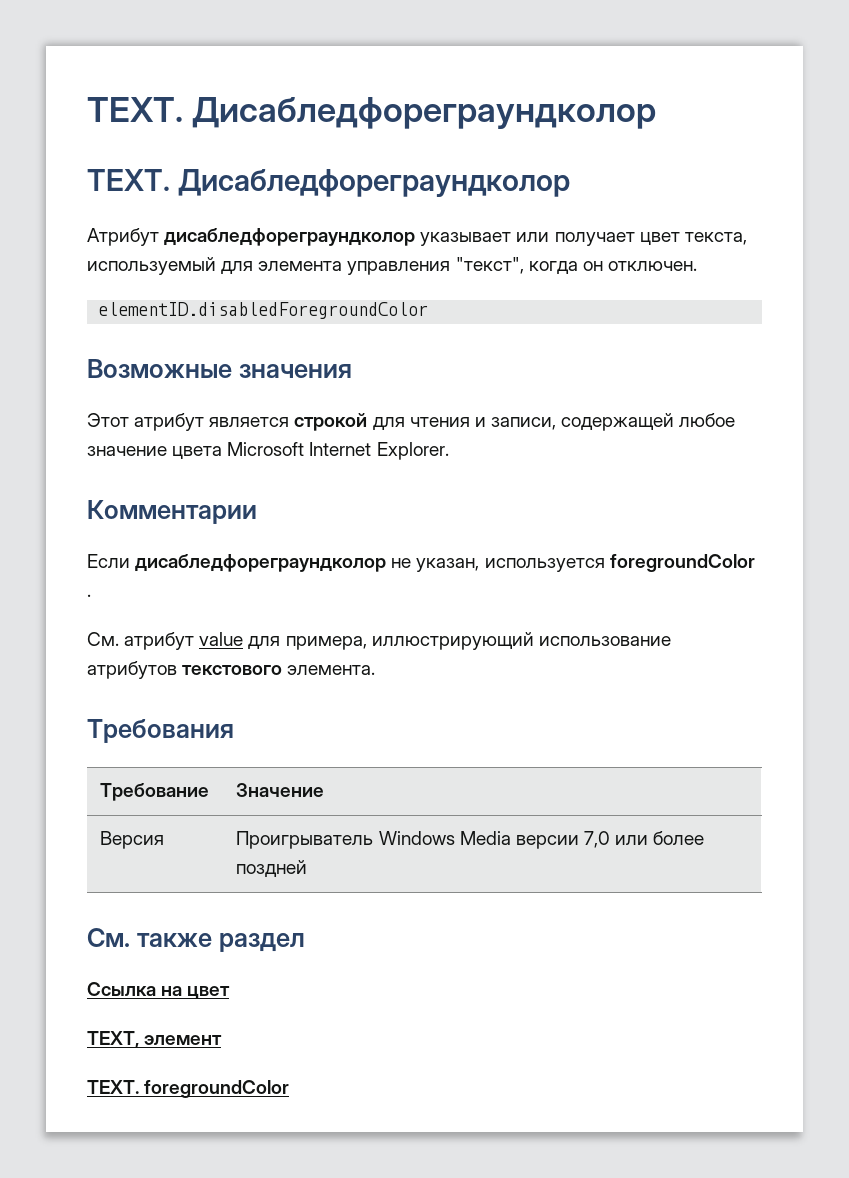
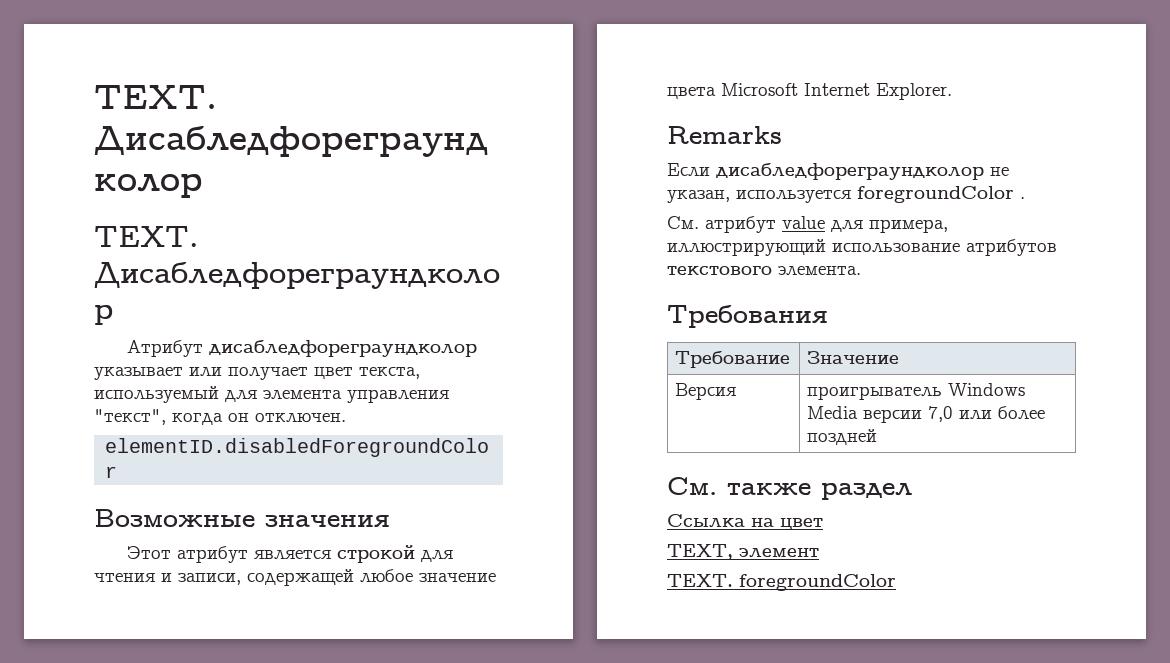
[87,500,257,524] Комментарии -> [667,126,782,144] Remarks
[236,831,374,849] Проигрыватель -> [807,386,943,400] проигрыватель

